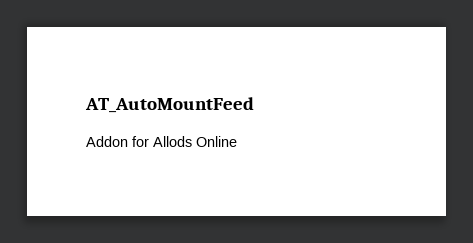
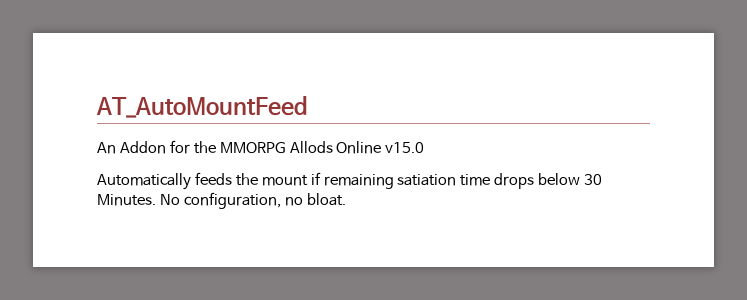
(254, 105) none -> [97,142,116,154] An
[153,136,237,147] Allods Online -> [193,141,425,154] [97,172,603,190] [97,192,346,209] the MMORPG Allods Online v15.0 // Automatically feeds the mount if remaining satiation time drops below 30 Minutes. No configuration, no bloat.

